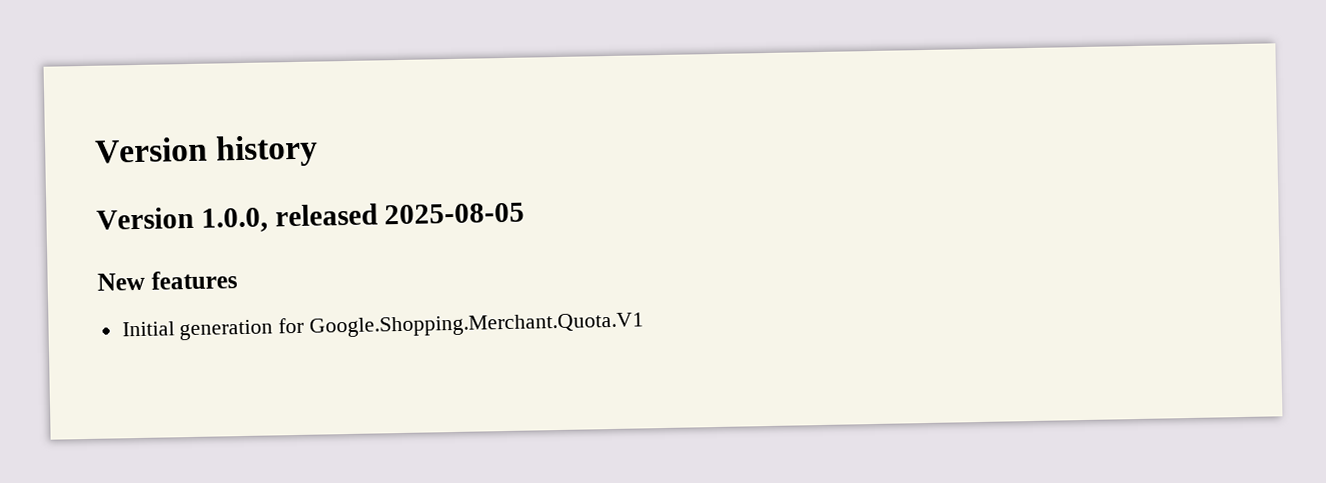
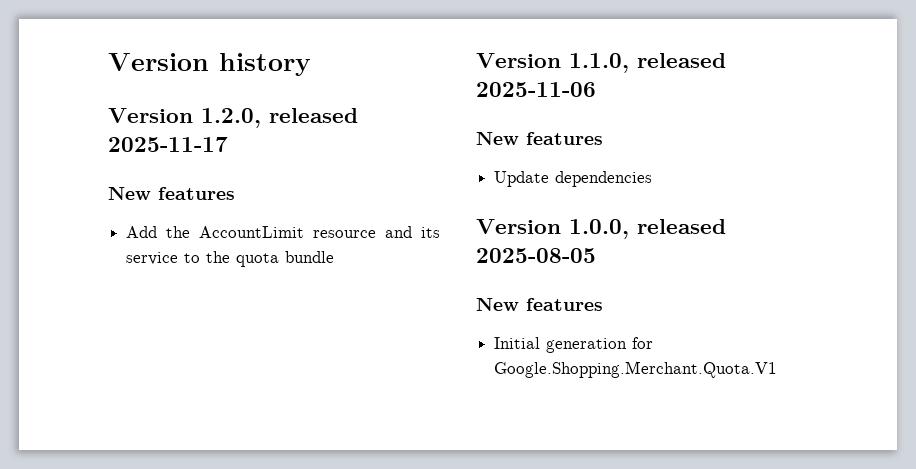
(319, 151) none -> [108,108,358,128] [108,137,228,152] [108,187,235,200] [126,226,441,238] [126,251,335,267] [476,53,726,73] [476,82,596,97] [476,132,603,145] [494,171,653,187] // Version 1.2.0, released 2025-11-17 // New features // Add the AccountLimit resource and its service to the quota bundle // Version 1.1.0, released 2025-11-06 // New features // Update dependencies

